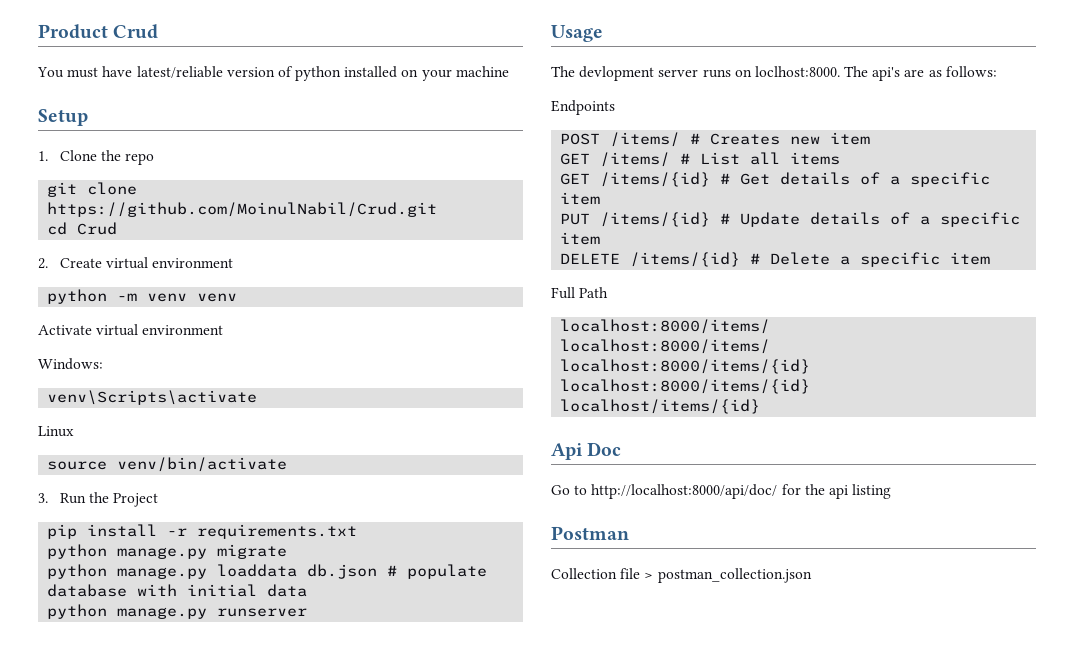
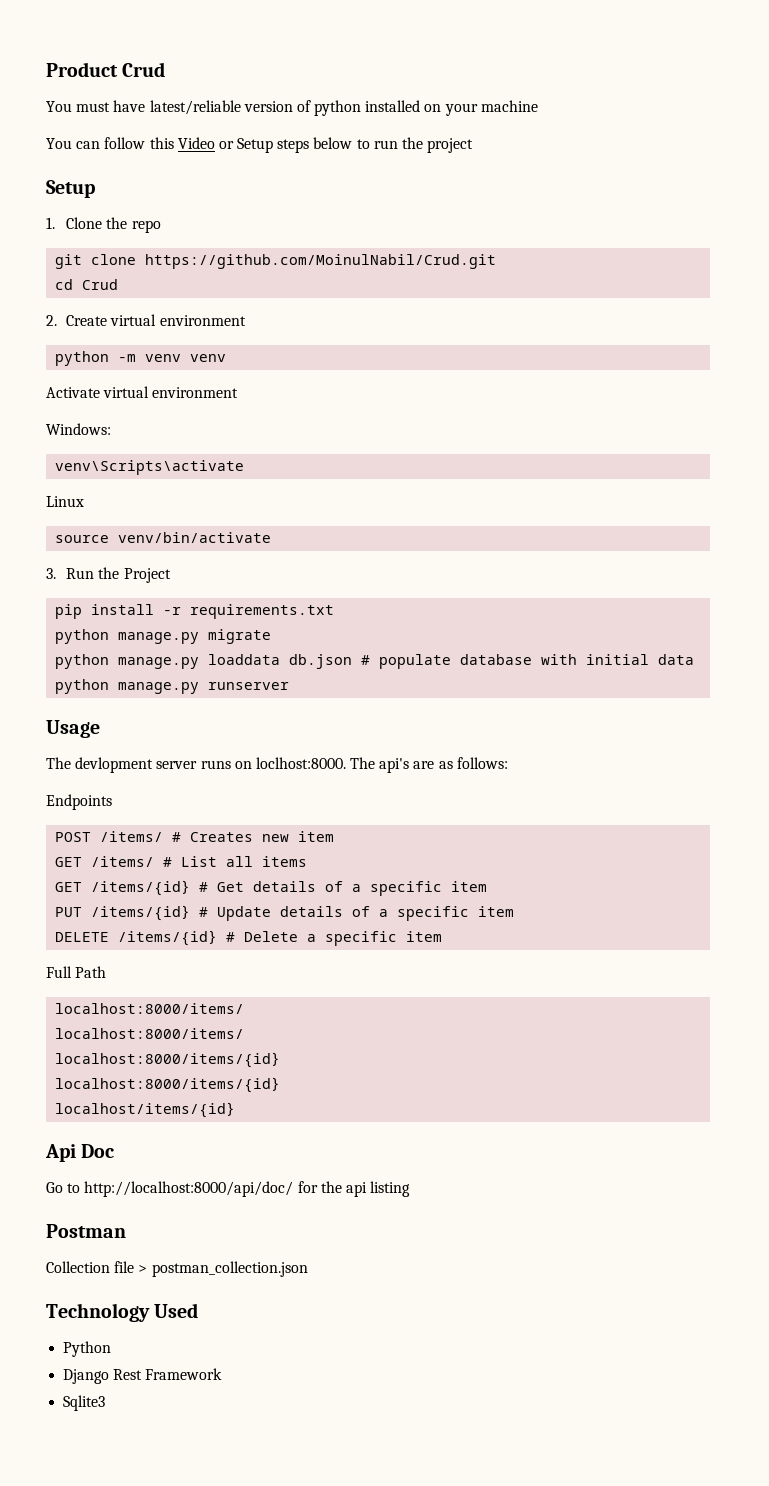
(509, 71) none -> [46,137,474,153] // You can follow this Video or Setup steps below to run the project
(812, 575) none -> [46,1303,199,1322] [63,1341,112,1357] [63,1368,223,1384] [63,1395,106,1411] // Technology Used // Python // Django Rest Framework // Sqlite3

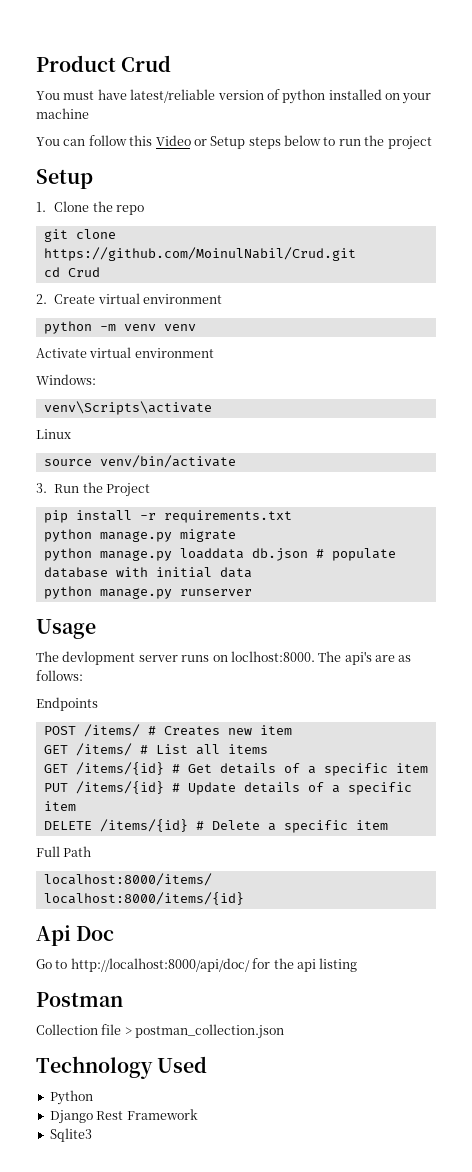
[55,1028,245,1039] [55,1052,281,1068] [55,1077,281,1093] [55,1102,236,1118] // localhost:8000/items/ // localhost:8000/items/{id} // localhost:8000/items/{id} // localhost/items/{id} -> [43,892,244,905] // localhost:8000/items/{id}

